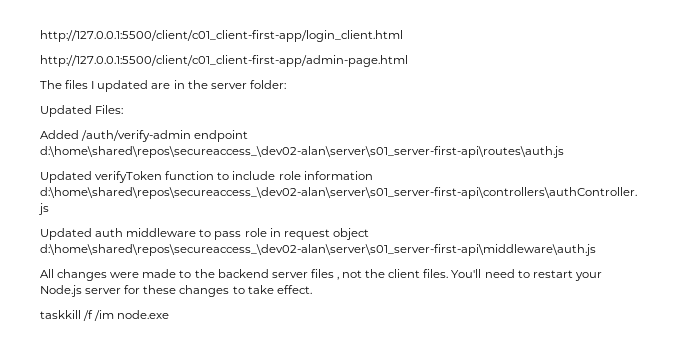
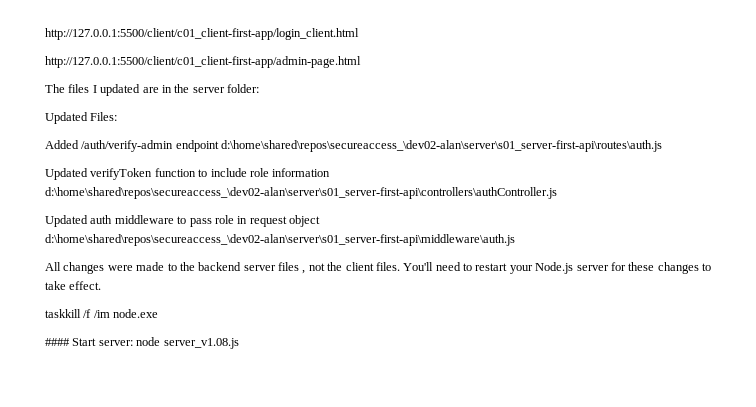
(170, 314) none -> [45,337,239,349] // #### Start server: node server_v1.08.js

